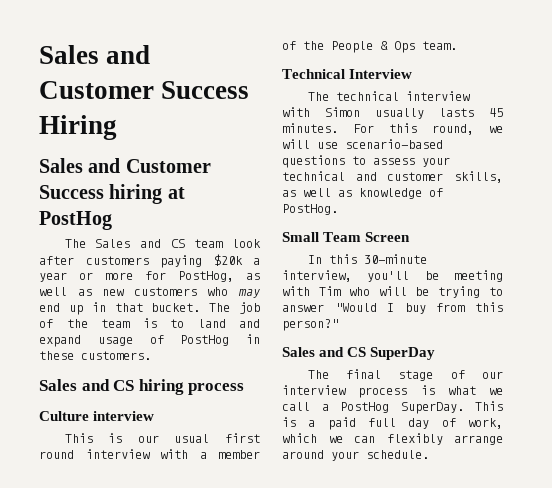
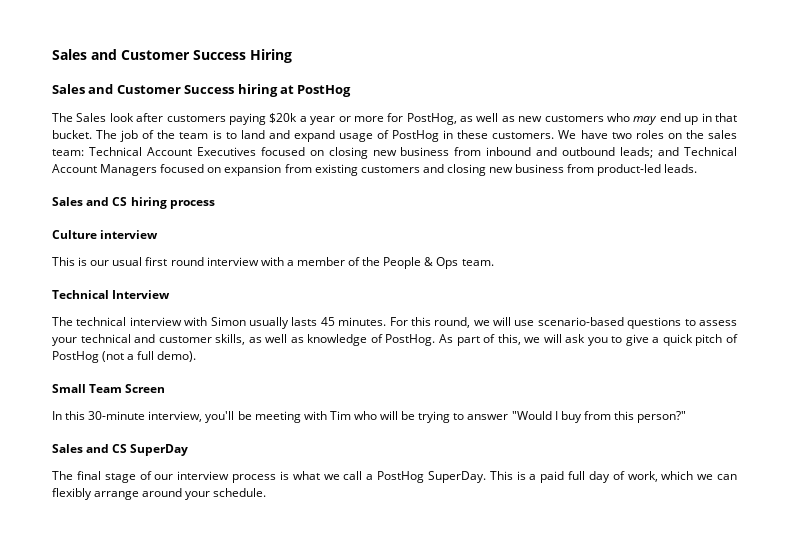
[139,239,224,248] and CS team -> (107, 117) none
(151, 355) none -> [558,130,737,139] [52,147,737,159] [52,164,698,176] We have two roles on the sales team: Technical Account Executives focused on closing new business from inbound and outbound leads; and Technical Account Managers focused on expansion from existing customers and closing new business from product-led leads.
(338, 209) none -> [438,334,738,346] [52,351,197,363] As part of this, we will ask you to give a quick pitch of PostHog (not a full demo).

